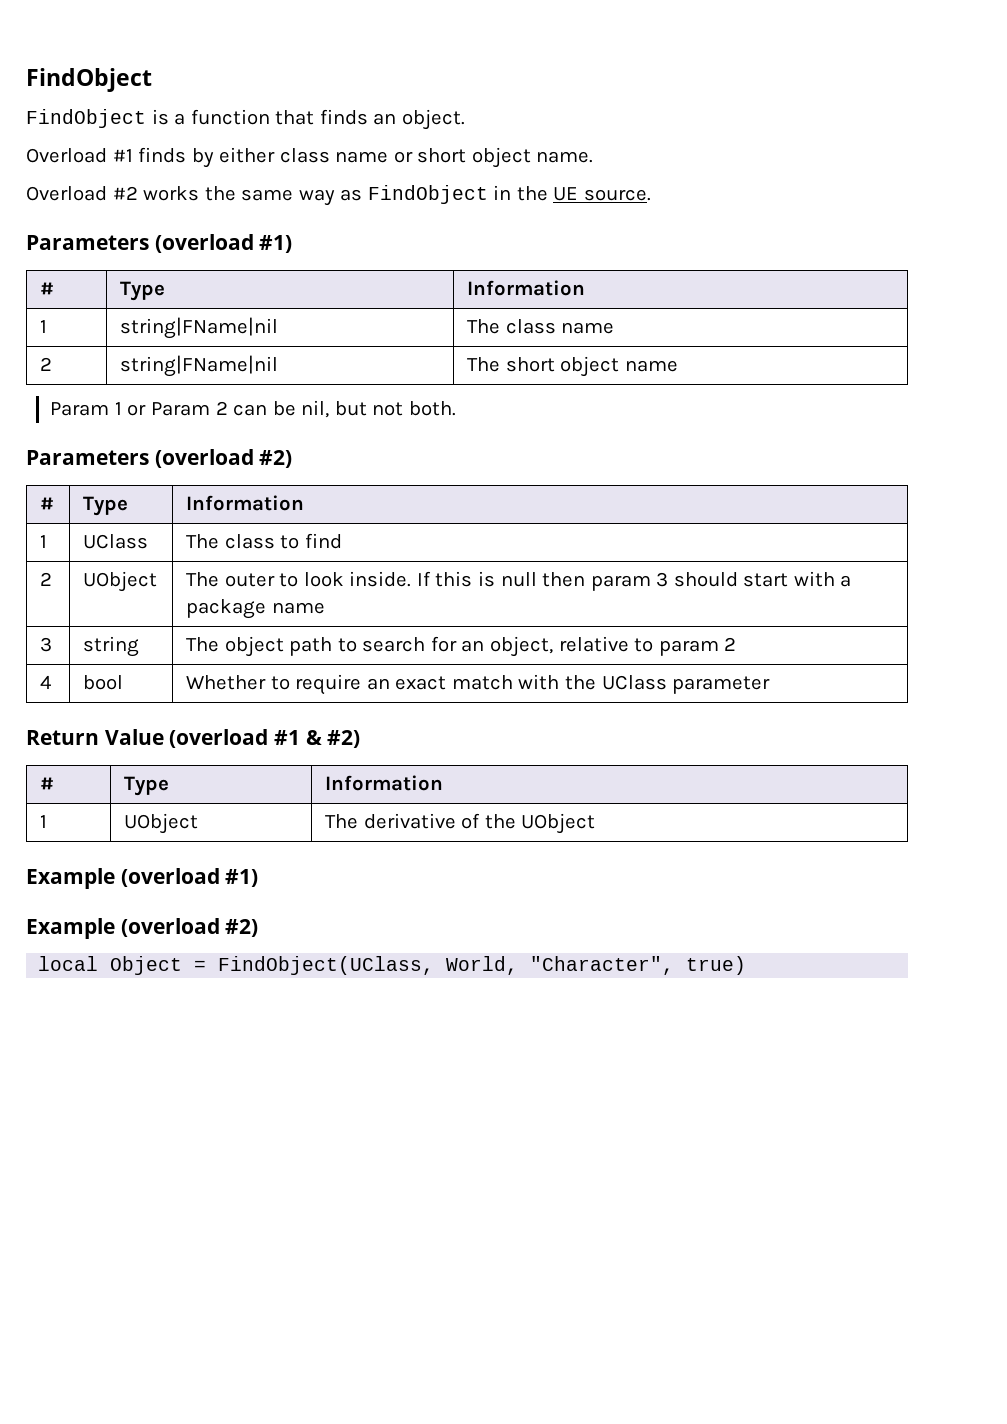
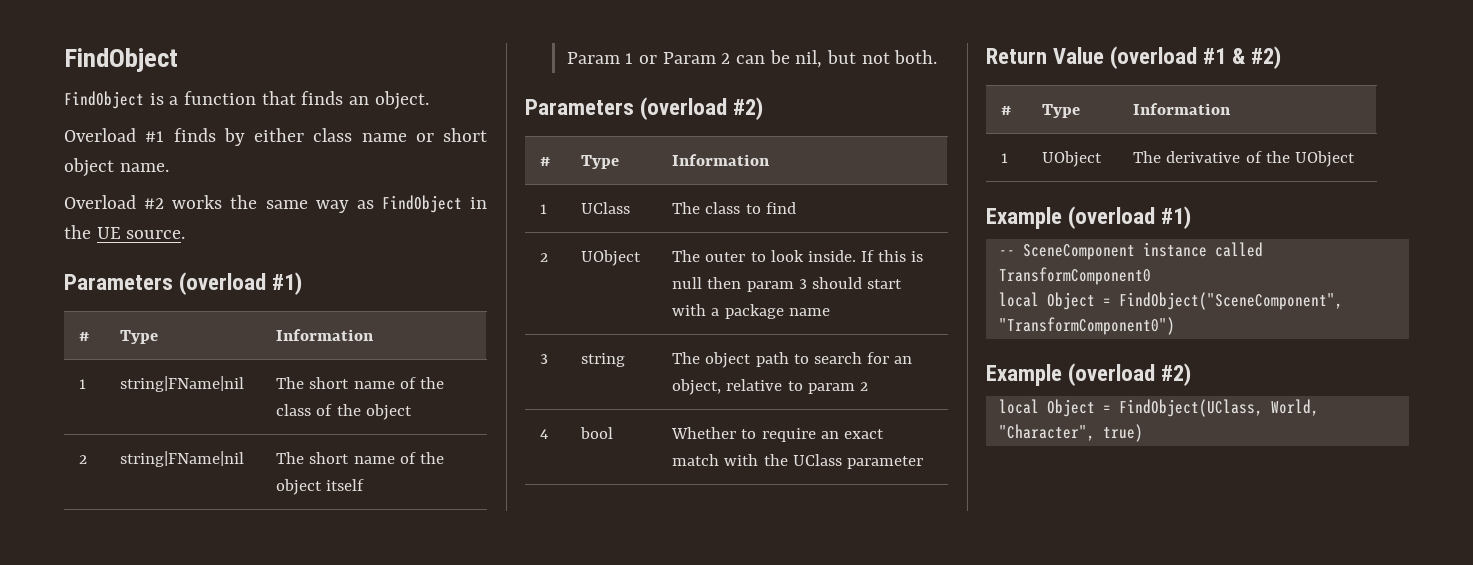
[505,319,615,334] class name -> [309,377,444,389] [276,404,412,420] short name of the class of the object
[560,356,678,377] object name -> [353,452,444,464] [276,479,365,495] name of the object itself
(259, 878) none -> [998,242,1263,260] [998,267,1151,285] [998,292,1343,310] [998,317,1175,335] // -- SceneComponent instance called TransformComponent0 // local Object = FindObject("SceneComponent", "TransformComponent0")

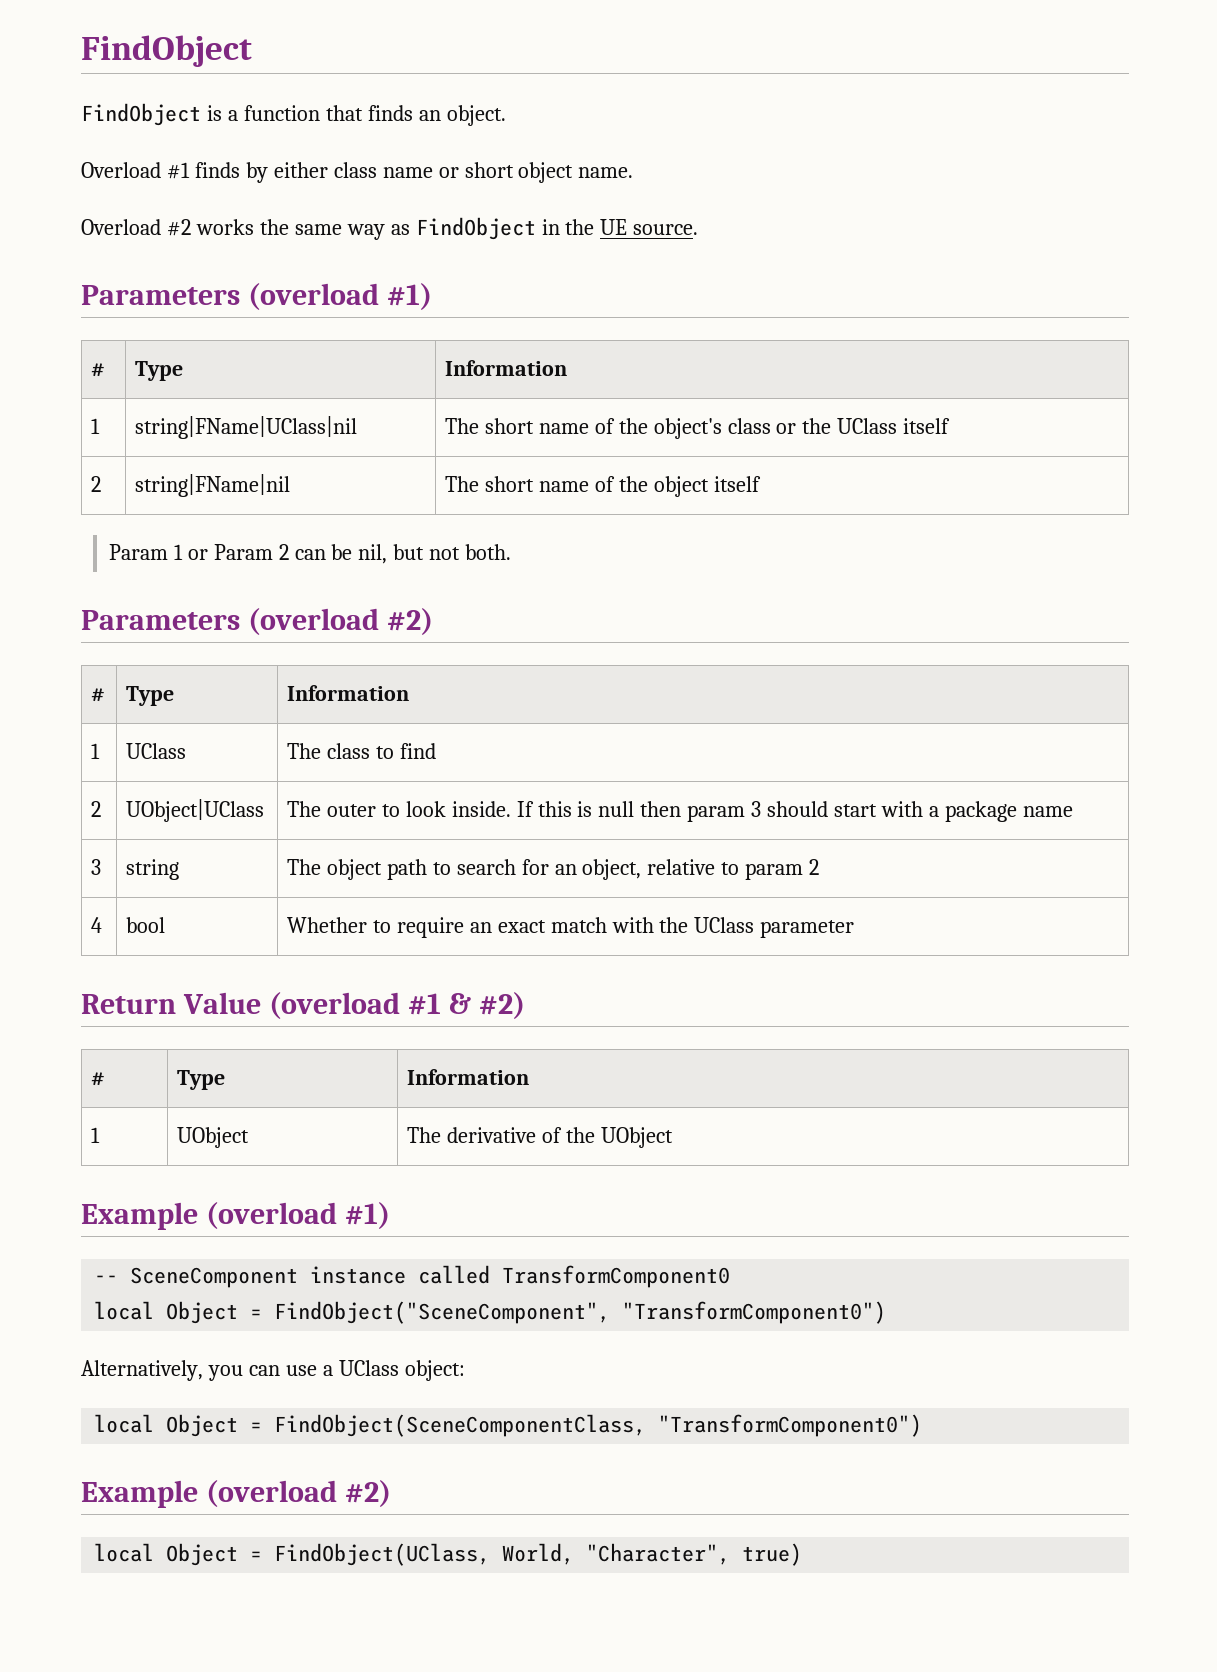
[120,376,245,392] [276,377,444,389] [276,404,412,420] string|FName|nil | The short name of the class of the object -> [134,416,357,439] [444,418,951,439] string|FName|UClass|nil | The short name of the object's class or the UClass itself
[581,250,642,266] UObject -> [125,799,264,822] UObject|UClass
(1175, 326) none -> [81,1360,465,1381] [94,1414,923,1437] // Alternatively, you can use a UClass object: // local Object = FindObject(SceneComponentClass, "TransformComponent0")

